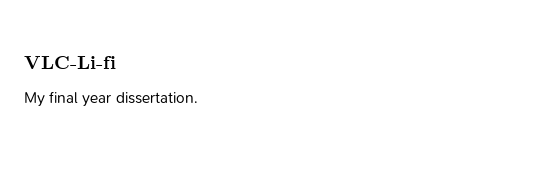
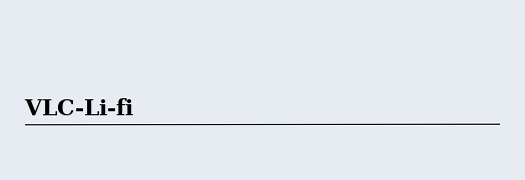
[24,91,198,107] // My final year dissertation. -> (134, 107) none

